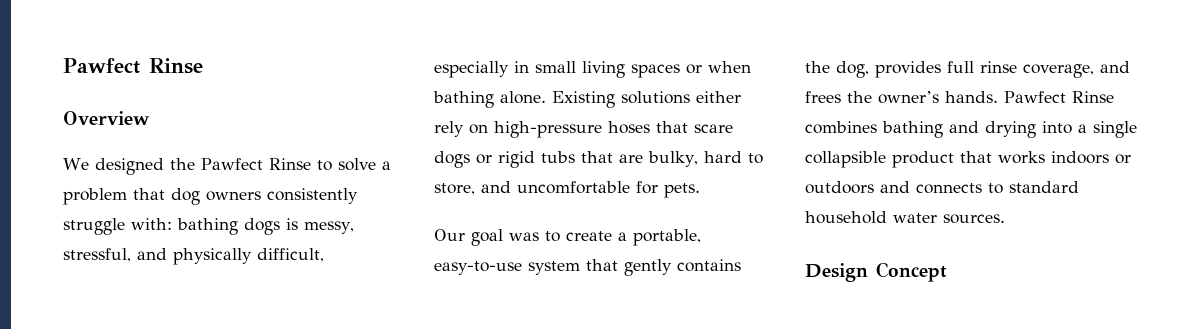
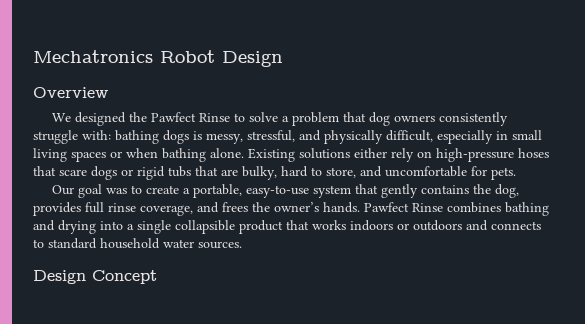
[63,58,203,74] Pawfect Rinse -> [33,50,283,67] Mechatronics Robot Design

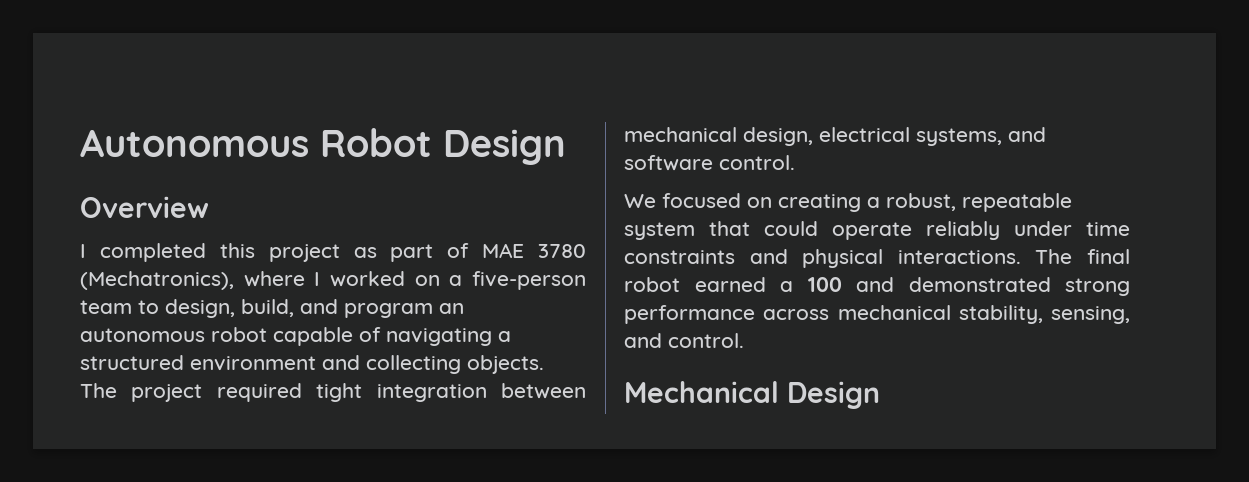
[33,50,153,63] Mechatronics -> [80,129,309,157] Autonomous
[52,112,509,126] [33,130,542,144] [33,148,549,162] [33,166,516,180] [52,184,520,198] [33,202,549,216] [33,220,541,234] [33,238,242,249] [33,270,157,284] We designed the Pawfect Rinse to solve a problem that dog owners consistently struggle with: bathing dogs is messy, stressful, and physically difficult, especially in small living spaces or when bathing alone. Existing solutions either rely on high-pressure hoses that scare dogs or rigid tubs that are bulky, hard to store, and uncomfortable for pets. // Our goal was to create a portable, easy-to-use system that gently contains the dog, provides full rinse coverage, and frees the owner’s hands. Pawfect Rinse combines bathing and drying into a single collapsible product that works indoors or outdoors and connects to standard household water sources. // Design Concept -> [80,243,586,262] [80,271,586,290] [80,299,464,318] [80,327,511,346] [80,355,544,374] [80,383,586,402] [624,127,1046,146] [624,155,795,171] [624,193,1072,212] [624,221,1130,240] [624,249,1130,268] [624,277,1130,296] [624,305,1130,324] [624,333,744,348] [624,381,880,409] I completed this project as part of MAE 3780 (Mechatronics), where I worked on a five-person team to design, build, and program an autonomous robot capable of navigating a structured environment and collecting objects. The project required tight integration between mechanical design, electrical systems, and software control. // We focused on creating a robust, repeatable system that could operate reliably under time constraints and physical interactions. The final robot earned a 100 and demonstrated strong performance across mechanical stability, sensing, and control. // Mechanical Design

